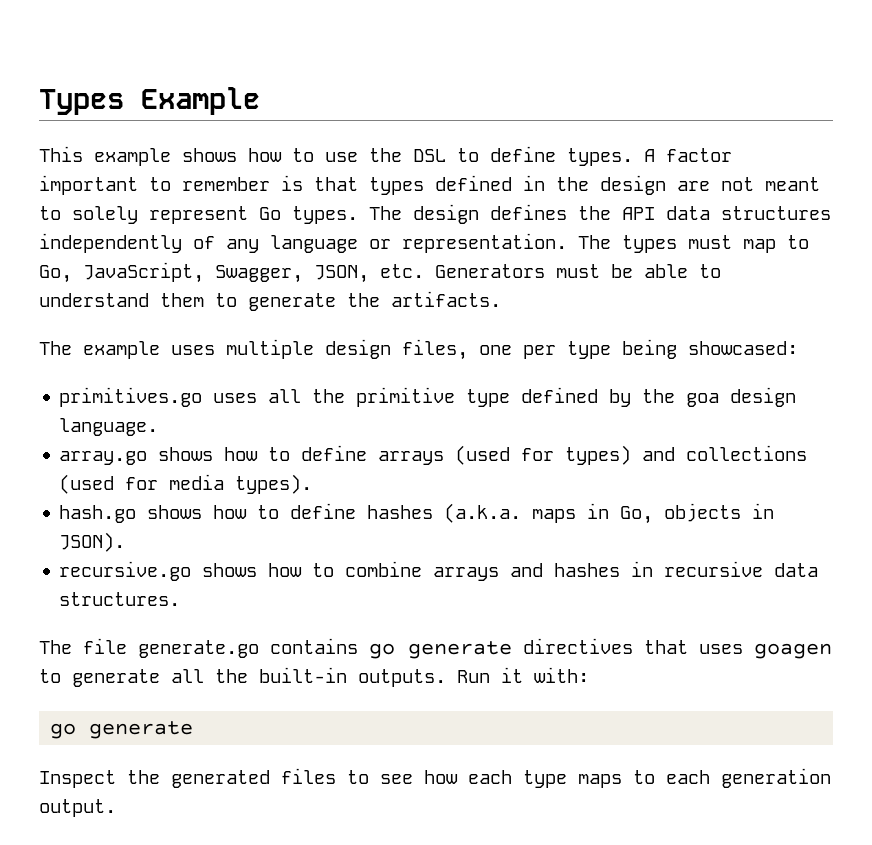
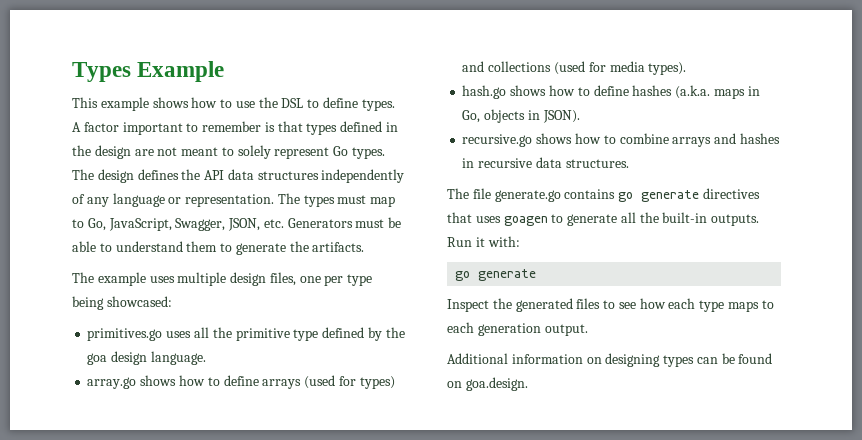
(116, 808) none -> [447,353,773,367] [447,377,528,391] // Additional information on designing types can be found on goa.design.

